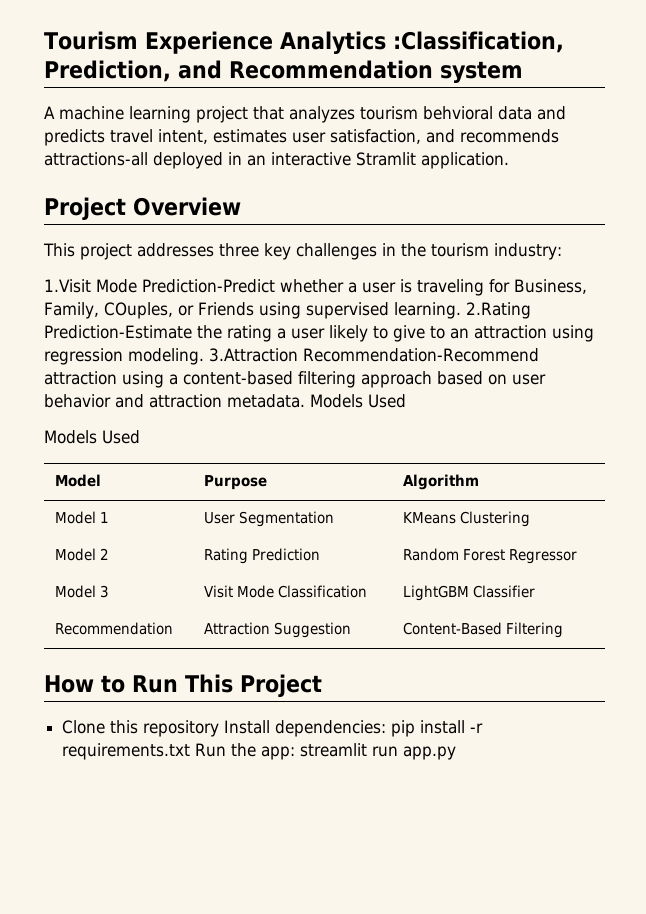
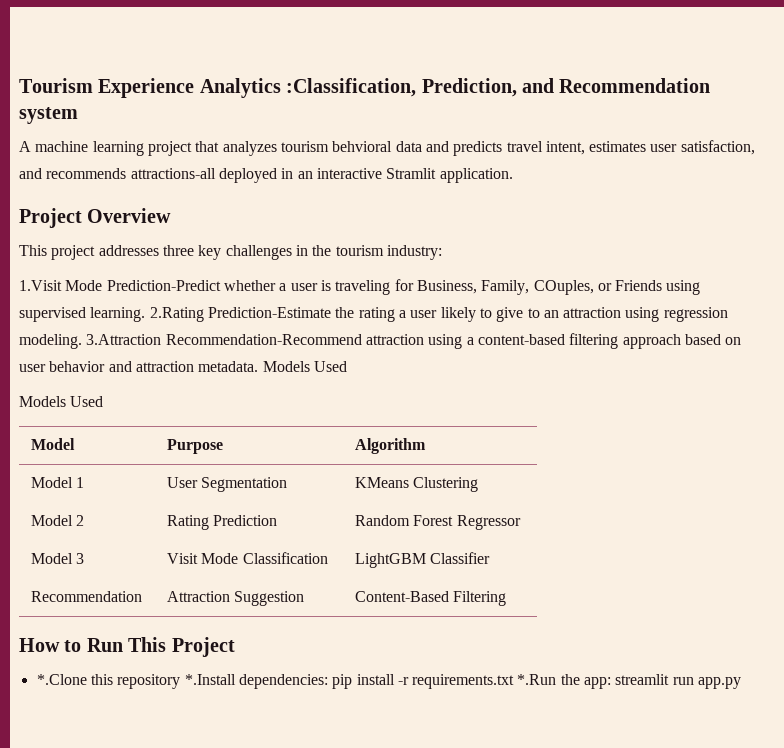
[62,720,106,734] Clone -> [36,674,87,685] *.Clone
[224,720,271,734] Install -> [184,674,236,685] *.Install
[195,743,227,757] Run -> [517,674,557,685] *.Run

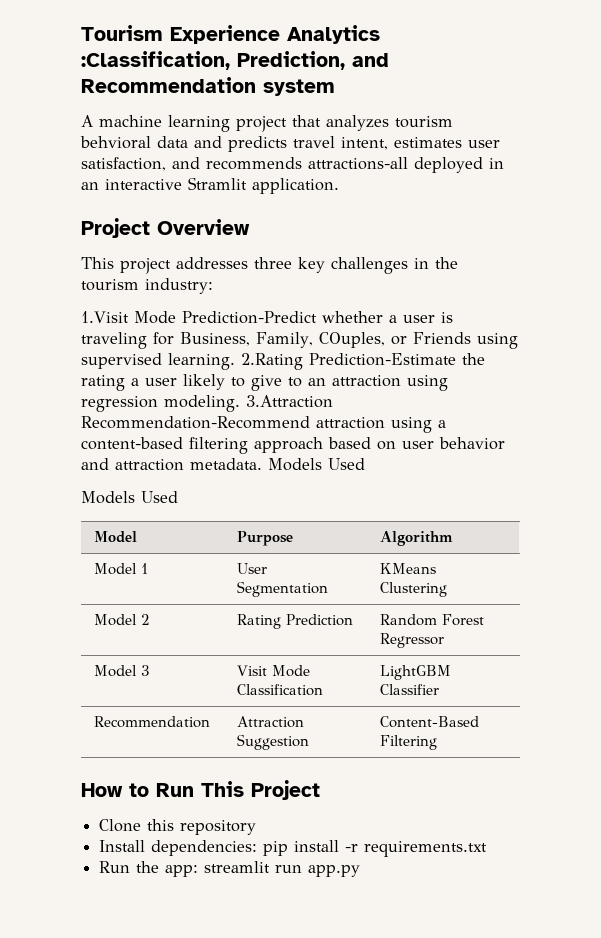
[36,674,87,685] *.Clone -> [99,819,142,832] Clone
[184,674,236,685] *.Install -> [99,840,146,852] // Install
[517,674,557,685] *.Run -> [99,861,131,873] // Run

